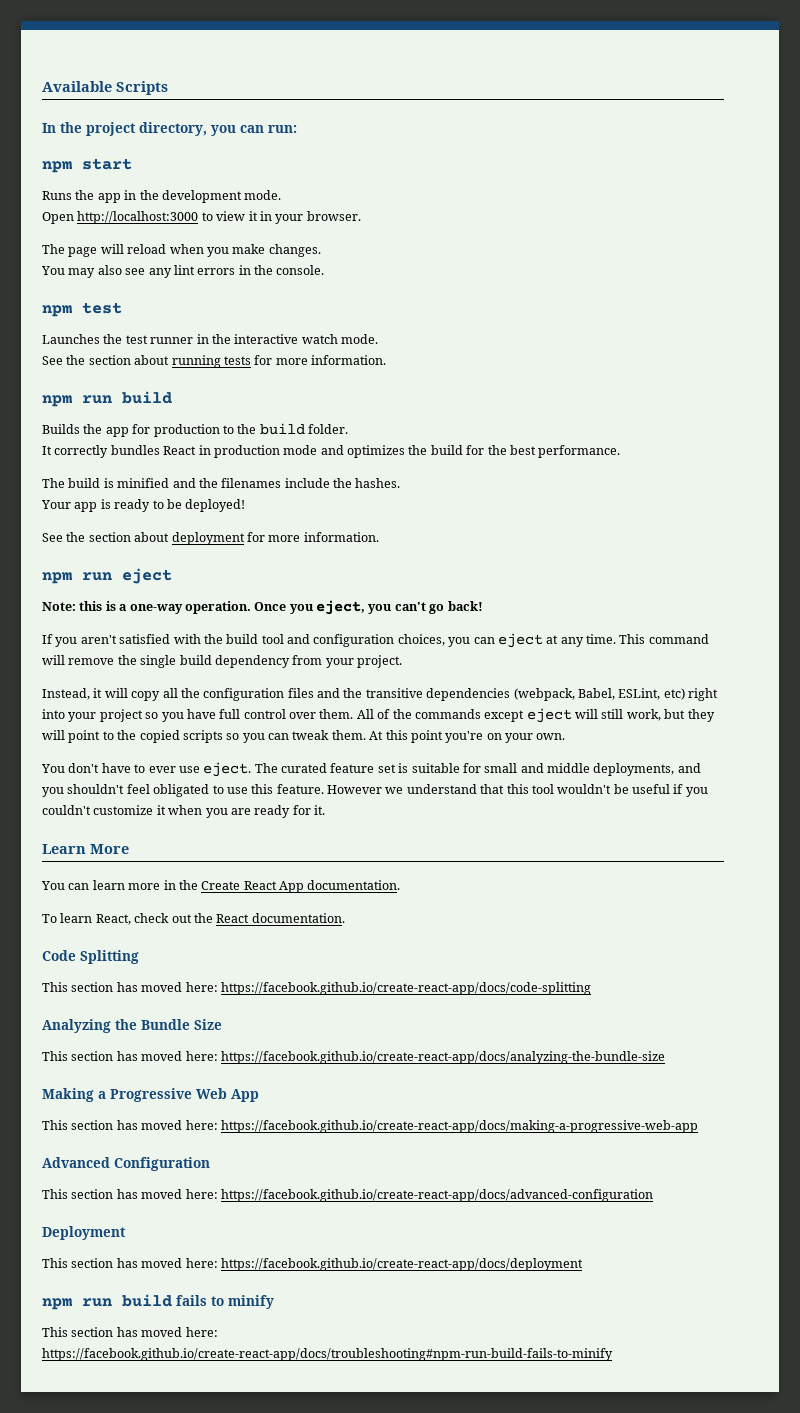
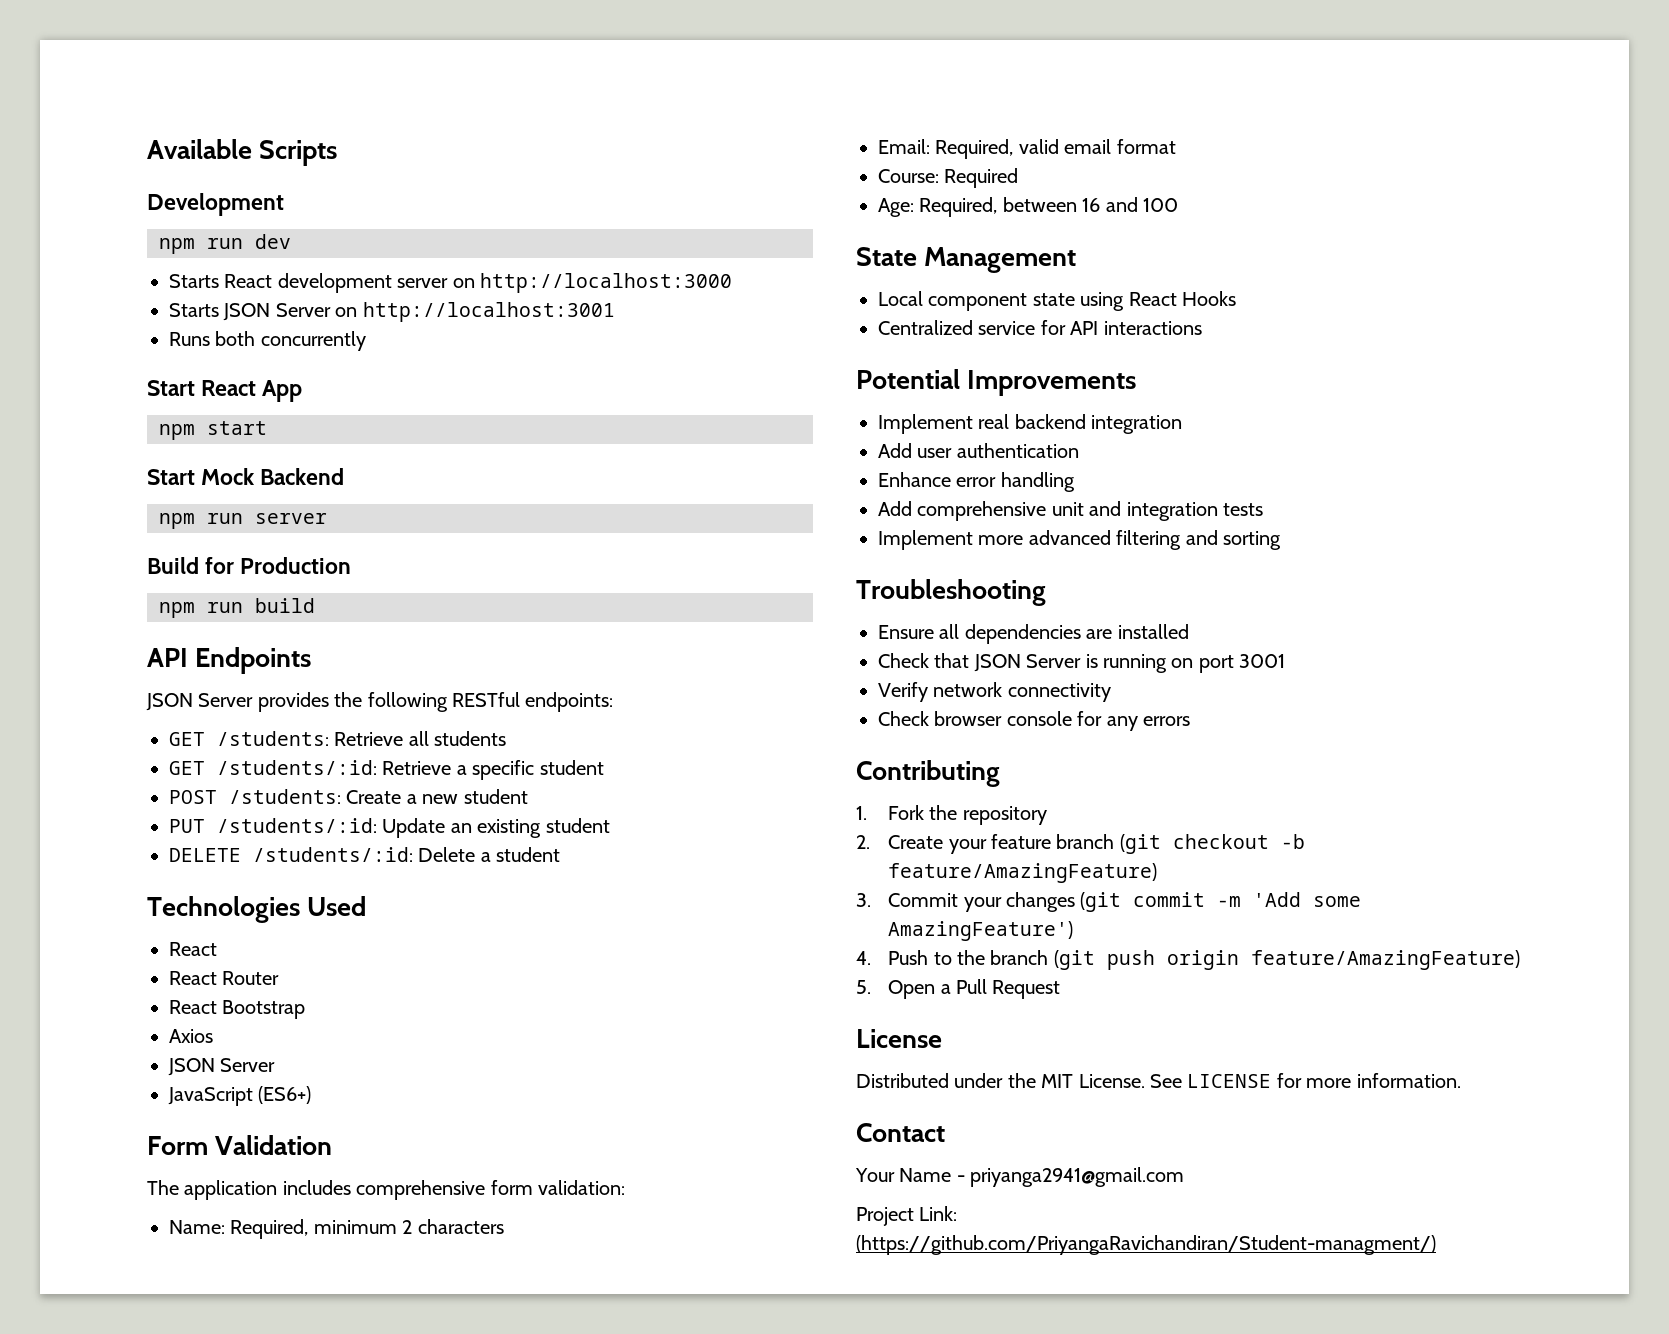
[42,122,297,136] [42,158,132,173] [42,190,282,203] [42,211,361,224] [42,244,321,257] [41,265,325,278] [42,302,122,317] [42,334,378,344] [42,355,386,368] [42,391,172,407] [42,423,348,437] [42,445,621,458] [42,478,401,488] [41,499,246,512] [42,532,379,545] [42,568,172,584] [42,600,483,615] [42,633,709,648] [42,655,402,668] [42,688,718,701] [42,708,715,723] [42,730,566,743] [41,762,701,777] [42,784,708,797] [42,805,325,818] [42,844,129,854] [41,880,401,893] [42,913,345,925] [42,950,139,964] [42,982,591,995] [42,1019,222,1033] [42,1051,665,1064] [42,1088,259,1102] [42,1120,698,1133] [42,1157,210,1171] [42,1189,653,1202] [42,1226,126,1240] [42,1258,583,1271] [42,1294,274,1310] [42,1327,218,1337] [42,1348,613,1361] In the project directory, you can run: // npm start // Runs the app in the development mode. // Open http://localhost:3000 to view it in your browser. // The page will reload when you make changes. // You may also see any lint errors in the console. // npm test // Launches the test runner in the interactive watch mode. // See the section about running tests for more information. // npm run build // Builds the app for production to the build folder. // It correctly bundles React in production mode and optimizes the build for the best performance. // The build is minified and the filenames include the hashes. // Your app is ready to be deployed! // See the section about deployment for more information. // npm run eject // Note: this is a one-way operation. Once you eject, you can't go back! // If you aren't satisfied with the build tool and configuration choices, you can eject at any time. This command will remove the single build dependency from your project. // Instead, it will copy all the configuration files and the transitive dependencies (webpack, Babel, ESLint, etc) right into your project so you have full control over them. All of the commands except eject will still work, but they will point to the copied scripts so you can tweak them. At this point you're on your own. // You don't have to ever use eject. The curated feature set is suitable for small and middle deployments, and you shouldn't feel obligated to use this feature. However we understand that this tool wouldn't be useful if you couldn't customize it when you are ready for it. // Learn More // You can learn more in the Create React App documentation. // To learn React, check out the React documentation. // Code Splitting // This section has moved here: https://facebook.github.io/create-react-app/docs/code-splitting // Analyzing the Bundle Size // This section has moved here: https://facebook.github.io/create-react-app/docs/analyzing-the-bundle-size // Making a Progressive Web App // This section has moved here: https://facebook.github.io/create-react-app/docs/making-a-progressive-web-app // Advanced Configuration // This section has moved here: https://facebook.github.io/create-react-app/docs/advanced-configuration // Deployment // This section has moved here: https://facebook.github.io/create-react-app/docs/deployment // npm run build fails to minify // This section has moved here: https://facebook.github.io/create-react-app/docs/troubleshooting#npm-run-build-fails-to-minify -> [147,193,284,216] [159,234,291,254] [169,273,732,293] [169,302,615,322] [169,331,366,351] [147,380,303,402] [159,421,267,440] [147,468,345,485] [159,513,327,529] [147,557,352,574] [159,598,315,618] [147,647,312,674] [146,692,614,712] [169,731,507,746] [169,760,604,780] [169,789,528,804] [169,818,610,838] [169,847,561,862] [147,896,367,923] [169,942,217,956] [169,971,280,985] [169,1000,306,1019] [169,1029,213,1043] [168,1058,276,1076] [168,1086,312,1106] [147,1135,333,1155] [147,1180,625,1200] [169,1219,504,1239] [878,139,1176,159] [878,168,1019,188] [878,197,1178,217] [856,247,1077,273] [878,291,1236,311] [878,320,1202,335] [856,369,1137,396] [878,414,1183,434] [878,443,1079,458] [878,472,1075,492] [878,501,1263,521] [878,530,1281,550] [856,579,1046,606] [878,624,1189,644] [878,653,1286,673] [878,682,1111,702] [878,711,1190,731] [856,760,1000,787] [856,805,1047,825] [856,834,1305,854] [888,863,1158,883] [856,892,1362,912] [888,921,1074,941] [856,950,1520,970] [856,979,1061,999] [856,1029,942,1048] [856,1073,1461,1088] [856,1123,945,1142] [855,1167,1185,1187] [856,1206,958,1226] [856,1235,1436,1255] Development // npm run dev // Starts React development server on http://localhost:3000 // Starts JSON Server on http://localhost:3001 // Runs both concurrently // Start React App // npm start // Start Mock Backend // npm run server // Build for Production // npm run build // API Endpoints // JSON Server provides the following RESTful endpoints: // GET /students: Retrieve all students // GET /students/:id: Retrieve a specific student // POST /students: Create a new student // PUT /students/:id: Update an existing student // DELETE /students/:id: Delete a student // Technologies Used // React // React Router // React Bootstrap // Axios // JSON Server // JavaScript (ES6+) // Form Validation // The application includes comprehensive form validation: // Name: Required, minimum 2 characters // Email: Required, valid email format // Course: Required // Age: Required, between 16 and 100 // State Management // Local component state using React Hooks // Centralized service for API interactions // Potential Improvements // Implement real backend integration // Add user authentication // Enhance error handling // Add comprehensive unit and integration tests // Implement more advanced filtering and sorting // Troubleshooting // Ensure all dependencies are installed // Check that JSON Server is running on port 3001 // Verify network connectivity // Check browser console for any errors // Contributing // 1. Fork the repository // 2. Create your feature branch (git checkout -b feature/AmazingFeature) // 3. Commit your changes (git commit -m 'Add some AmazingFeature') // 4. Push to the branch (git push origin feature/AmazingFeature) // 5. Open a Pull Request // License // Distributed under the MIT License. See LICENSE for more information. // Contact // Your Name - priyanga2941@gmail.com // Project Link: (https://github.com/PriyangaRavichandiran/Student-managment/)

